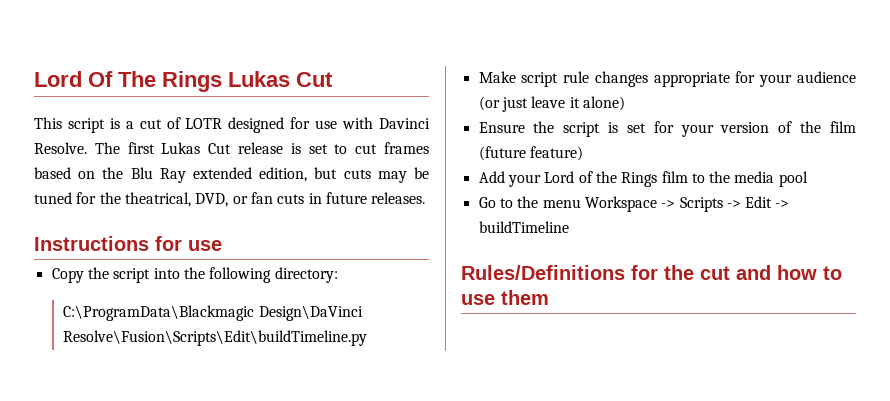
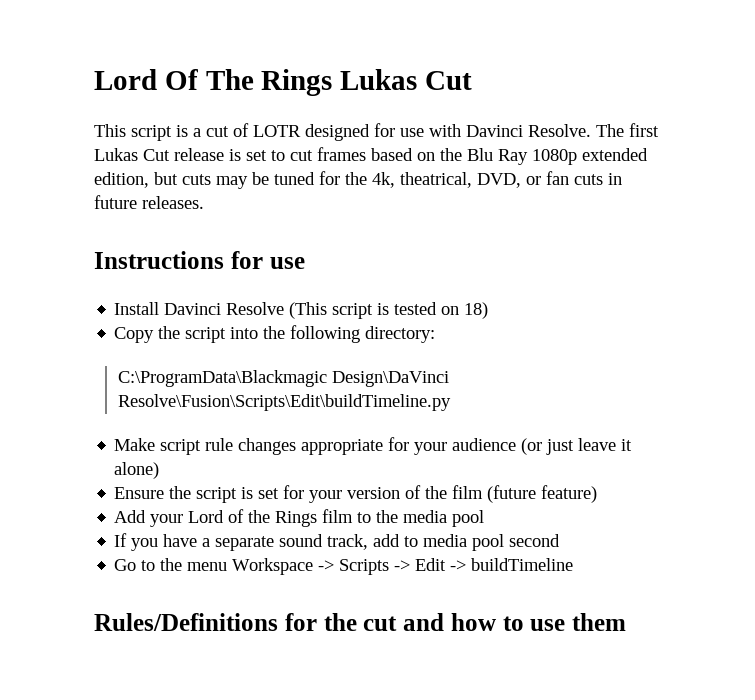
(186, 175) none -> [532,149,577,165] 1080p
(121, 198) none -> [372,172,395,188] 4k,
(222, 245) none -> [114,302,489,319] // Install Davinci Resolve (This script is tested on 18)
(808, 179) none -> [114,533,561,551] // If you have a separate sound track, add to media pool second

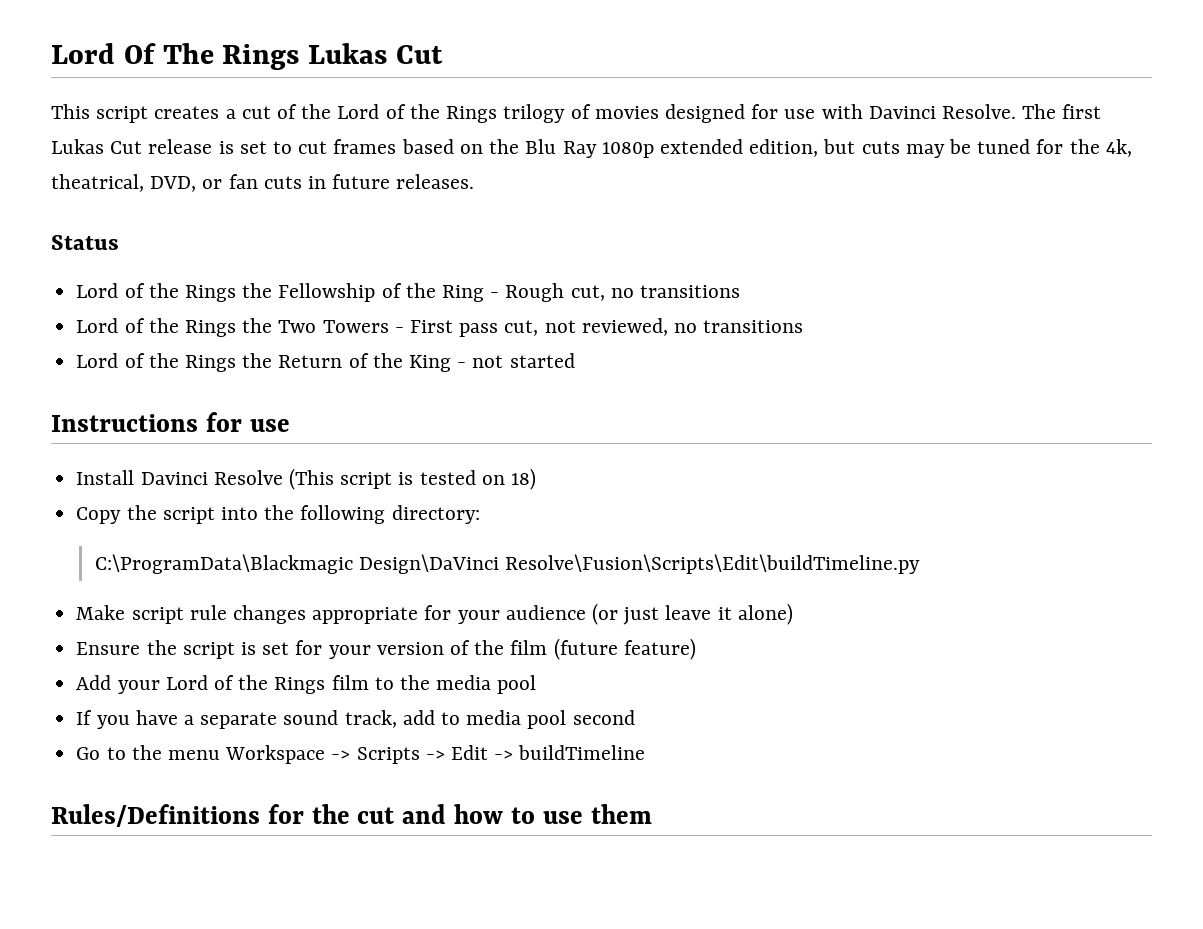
[176,125,188,137] is -> [154,106,220,119] creates
[253,125,301,137] LOTR -> [301,104,659,123] the Lord of the Rings trilogy of movies
(204, 202) none -> [51,235,119,250] [76,283,741,302] [76,318,804,337] [76,353,575,372] // Status // Lord of the Rings the Fellowship of the Ring - Rough cut, no transitions // Lord of the Rings the Two Towers - First pass cut, not reviewed, no transitions // Lord of the Rings the Return of the King - not started

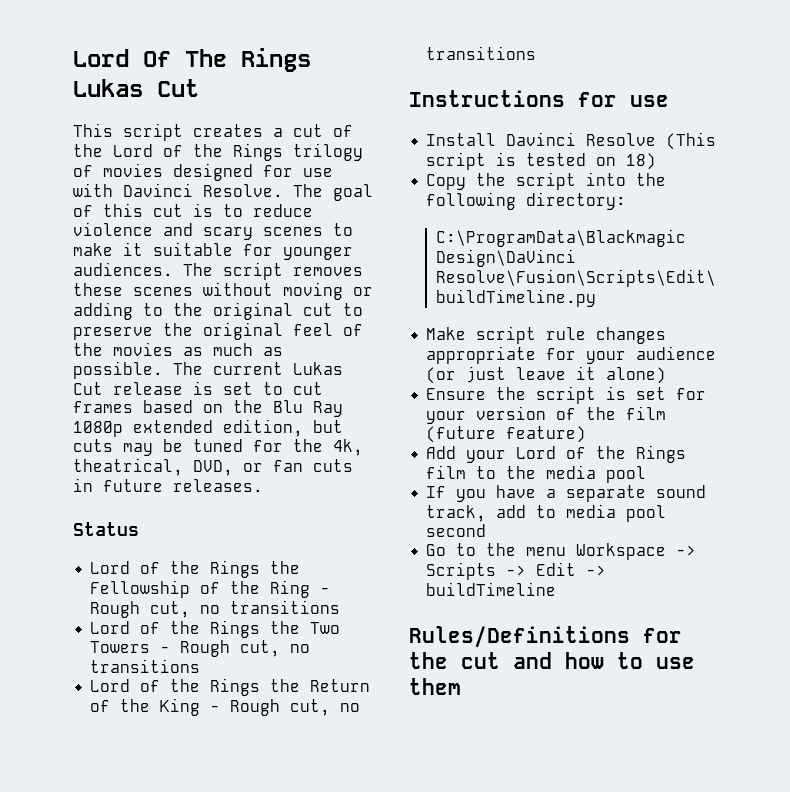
[1062,104,1102,119] first -> [333,184,373,201] [73,203,313,217] [73,222,353,240] [73,242,353,260] [73,262,363,280] [73,282,373,300] [73,302,363,320] [73,322,363,340] [73,342,283,356] [73,361,283,379] goal of this cut is to reduce violence and scary scenes to make it suitable for younger audiences. The script removes these scenes without moving or adding to the original cut to preserve the original feel of the movies as much as possible. The current
[409,318,668,337] First pass cut, not reviewed, -> [180,640,281,657] Rough cut,
[472,353,575,368] not started -> [230,699,361,716] [426,46,537,60] Rough cut, no transitions

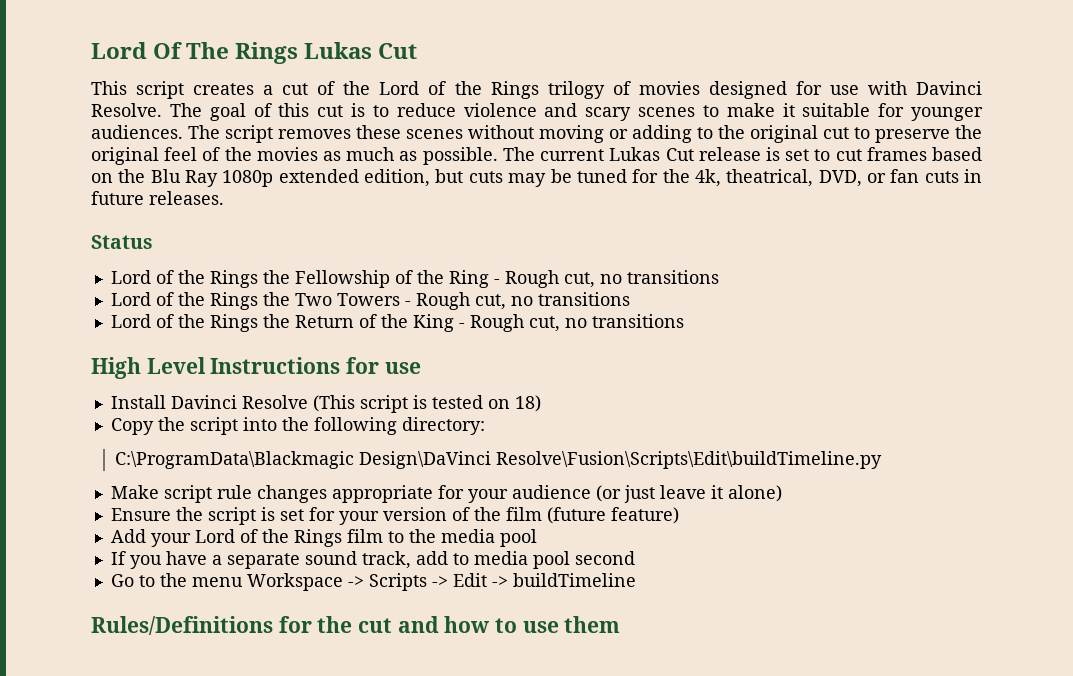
(537, 53) none -> [91,357,206,379] High Level

